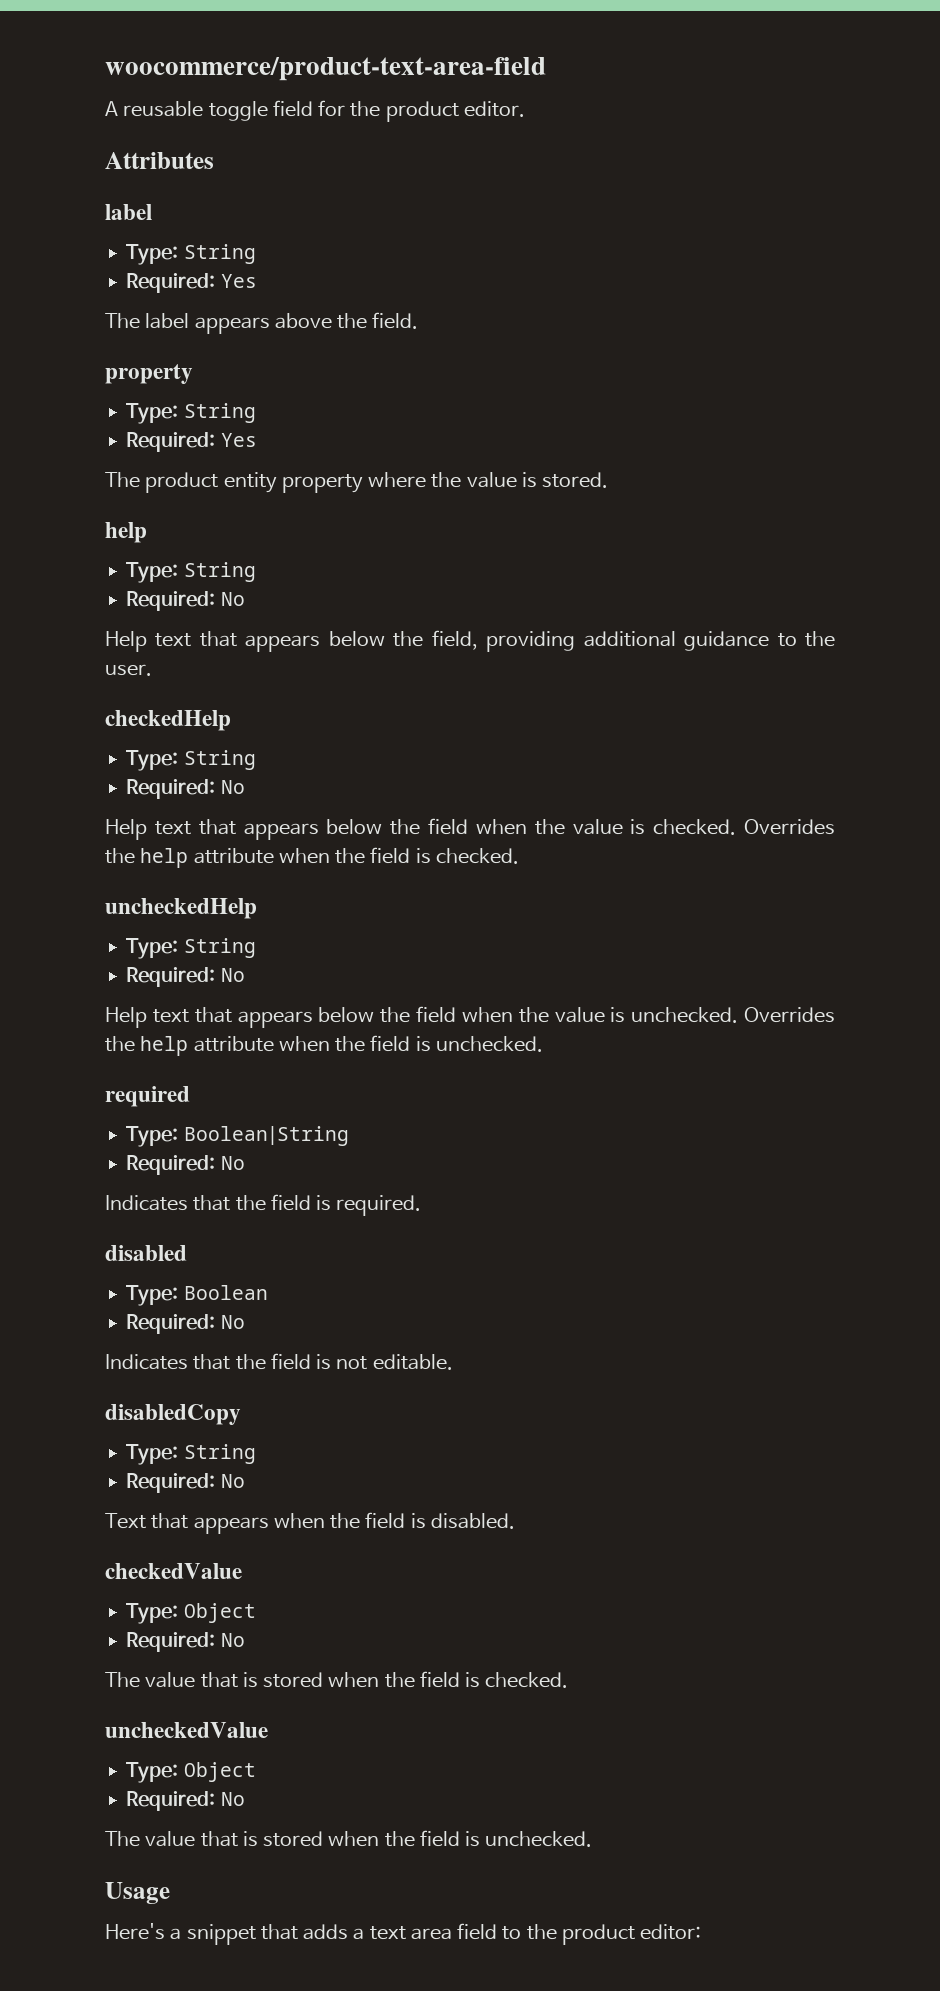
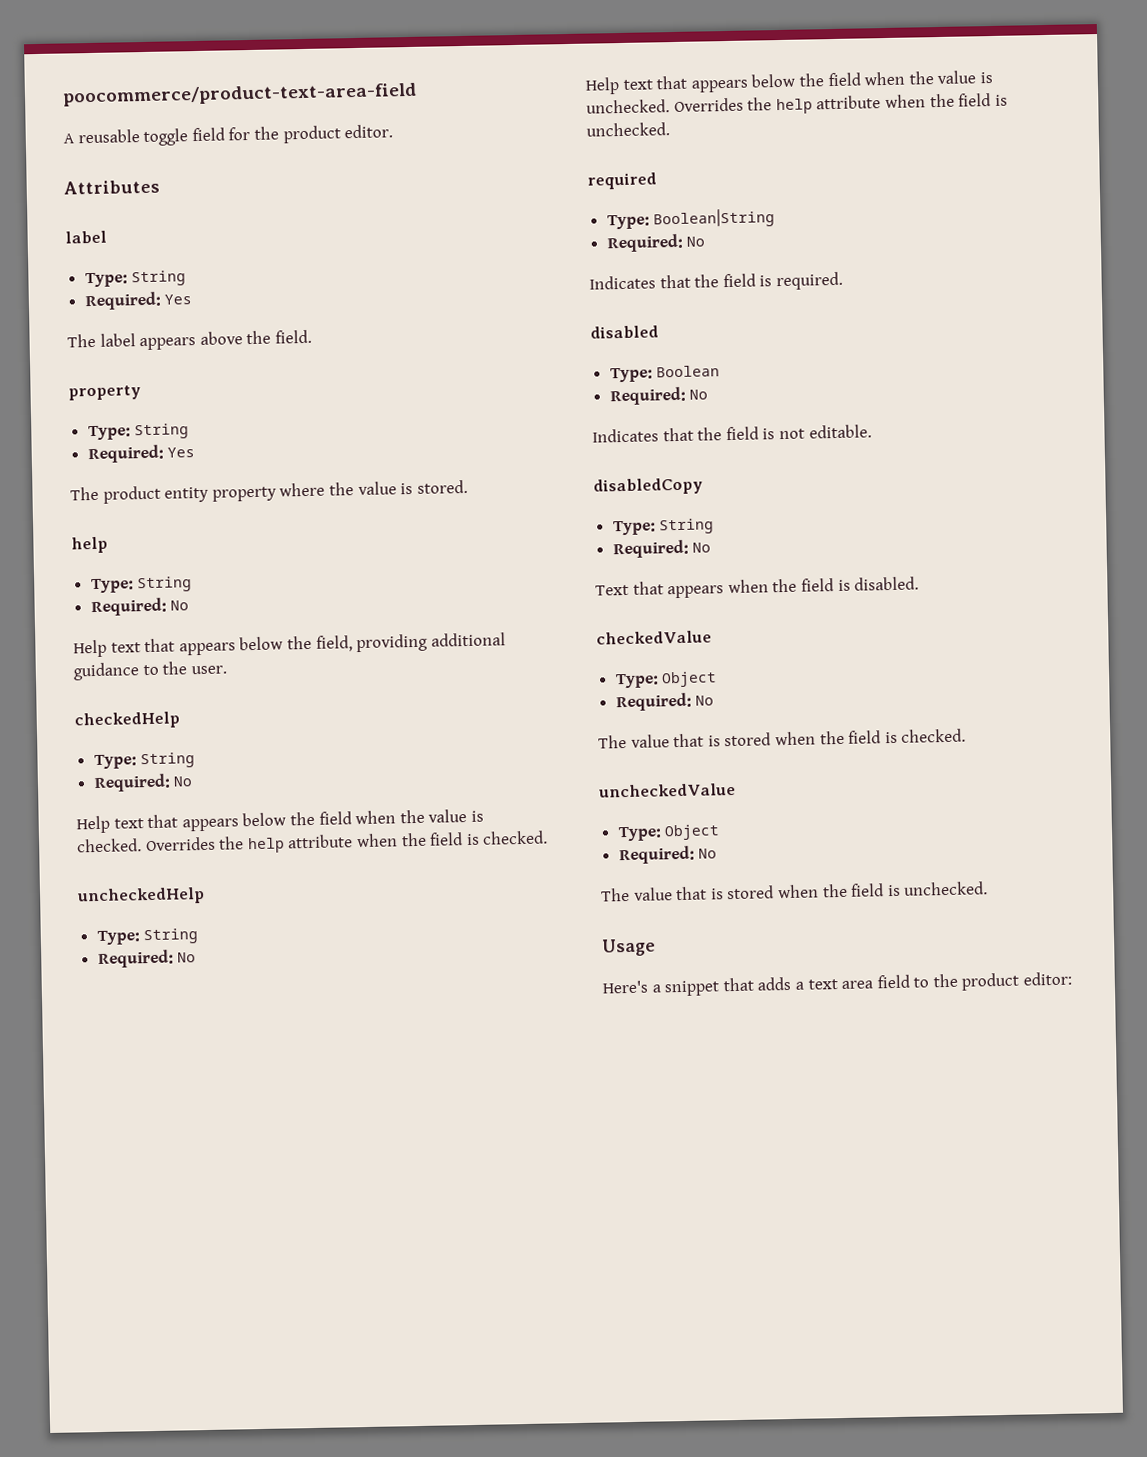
[105,57,546,81] woocommerce/product-text-area-field -> [62,82,417,107] poocommerce/product-text-area-field

